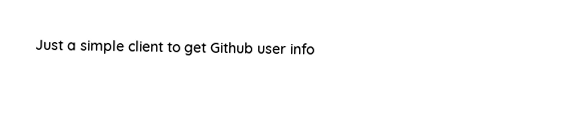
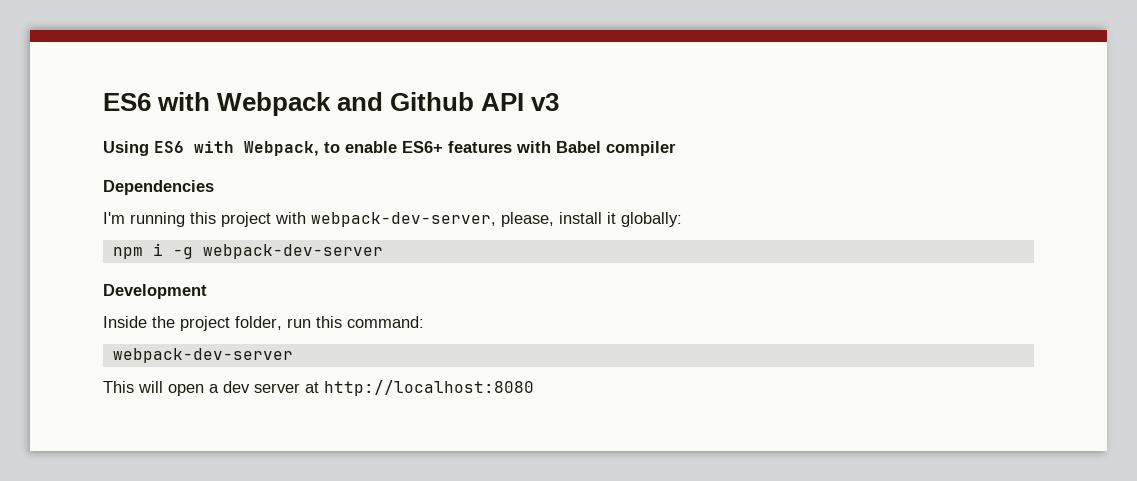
[35,39,315,56] Just a simple client to get Github user info -> [103,92,560,116] [103,141,676,156] [103,180,214,195] [103,212,682,227] [112,243,383,259] [103,284,207,299] [103,316,424,331] [112,348,293,363] [103,380,534,396] ES6 with Webpack and Github API v3 // Using ES6 with Webpack, to enable ES6+ features with Babel compiler // Dependencies // I'm running this project with webpack-dev-server, please, install it globally: // npm i -g webpack-dev-server // Development // Inside the project folder, run this command: // webpack-dev-server // This will open a dev server at http://localhost:8080

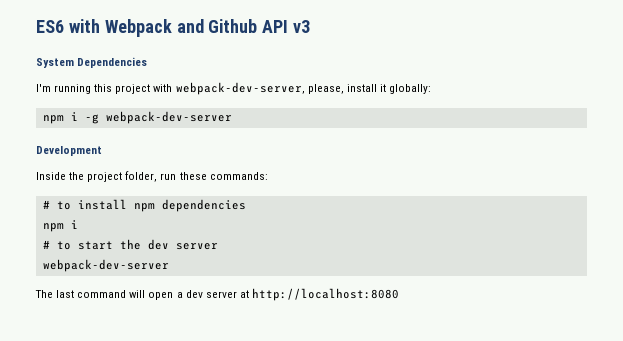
[103,141,676,156] Using ES6 with Webpack, to enable ES6+ features with Babel compiler // -> [36,58,74,68] System
[316,316,424,328] [112,348,293,363] [103,381,134,393] this command: // webpack-dev-server // This -> [179,172,268,180] [42,199,246,212] [42,220,78,232] [42,239,218,250] [42,259,169,272] [35,290,127,298] these commands: // # to install npm dependencies // npm i // # to start the dev server // webpack-dev-server // The last command

